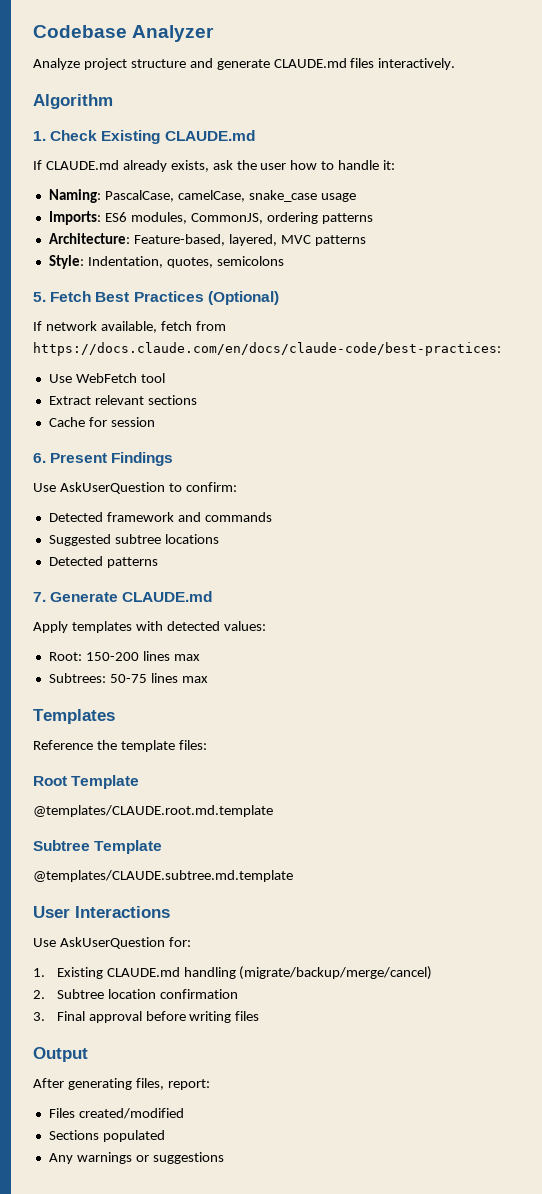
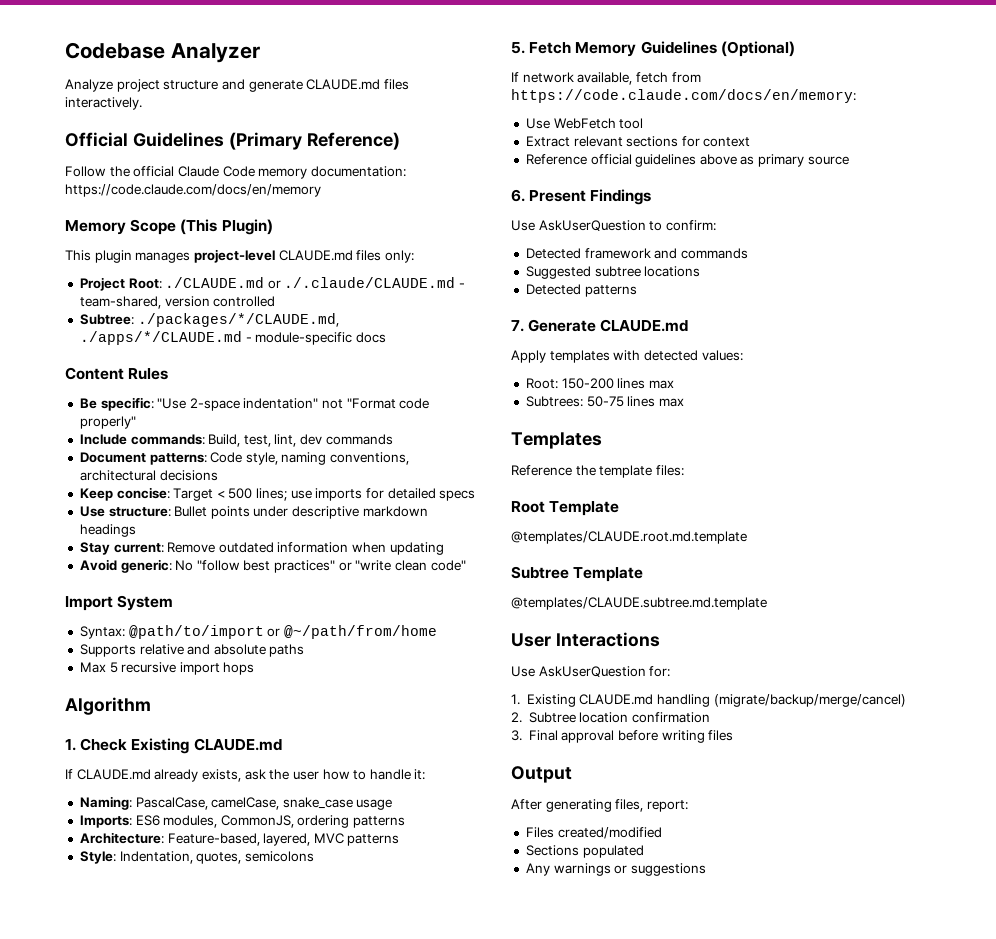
(456, 64) none -> [65,132,400,150] [65,166,406,179] [65,184,321,197] [65,219,273,235] [65,249,414,263] [79,277,466,291] [79,296,276,309] [79,313,339,327] [79,331,386,345] [65,367,169,380] [79,397,430,411] [79,416,136,429] [79,434,393,447] [79,452,410,465] [79,470,218,481] [79,487,476,501] [79,506,428,519] [79,524,136,537] [79,542,444,555] [79,559,466,573] [65,595,174,611] [79,625,437,639] [79,644,305,657] [79,662,255,675] // Official Guidelines (Primary Reference) // Follow the official Claude Code memory documentation: https://code.claude.com/docs/en/memory // Memory Scope (This Plugin) // This plugin manages project-level CLAUDE.md files only: // Project Root: ./CLAUDE.md or ./.claude/CLAUDE.md - team-shared, version controlled // Subtree: ./packages/*/CLAUDE.md, ./apps/*/CLAUDE.md - module-specific docs // Content Rules // Be specific: "Use 2-space indentation" not "Format code properly" // Include commands: Build, test, lint, dev commands // Document patterns: Code style, naming conventions, architectural decisions // Keep concise: Target < 500 lines; use imports for detailed specs // Use structure: Bullet points under descriptive markdown headings // Stay current: Remove outdated information when updating // Avoid generic: No "follow best practices" or "write clean code" // Import System // Syntax: @path/to/import or @~/path/from/home // Supports relative and absolute paths // Max 5 recursive import hops
[95,291,204,302] Best Practices -> [575,41,717,57] Memory Guidelines
[33,342,501,356] https://docs.claude.com/en/docs/claude-code/best-practices: -> [511,89,856,103] https://code.claude.com/docs/en/memory:
[48,417,155,427] // Cache for session -> [681,136,751,147] [525,154,849,167] for context // Reference official guidelines above as primary source

